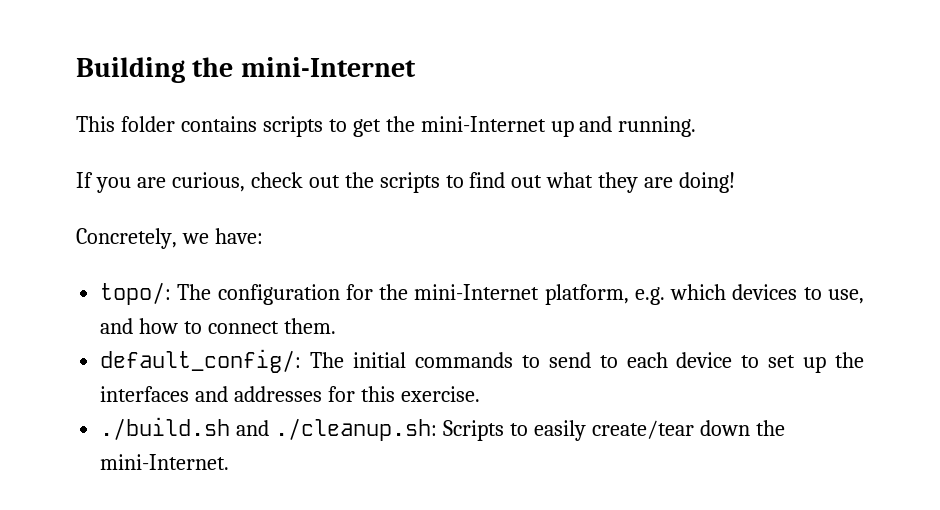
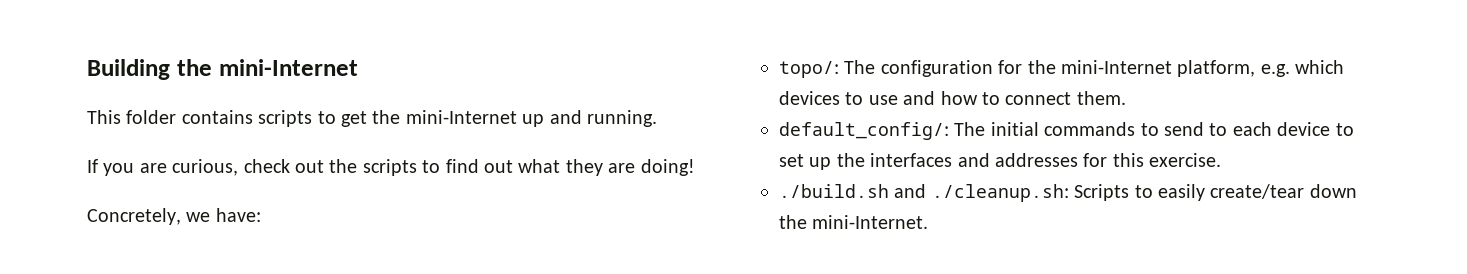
[828,289,864,304] use, -> [868,95,898,105] use

